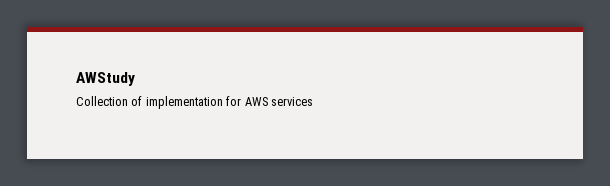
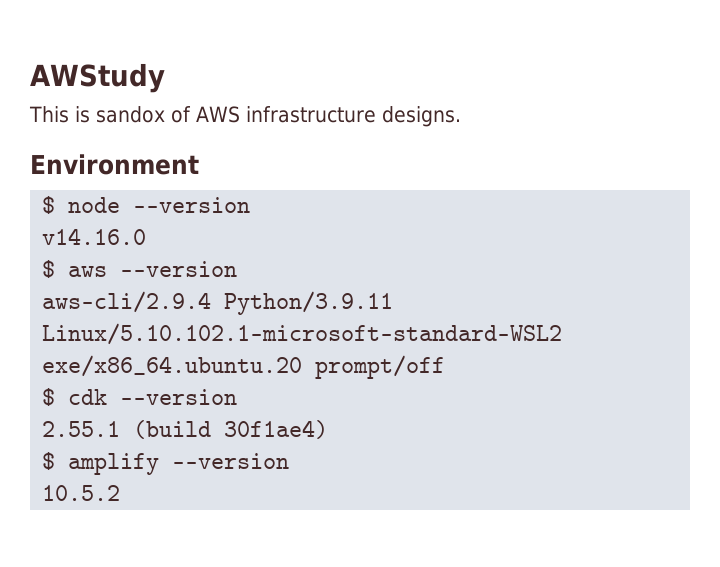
[76,96,313,109] Collection of implementation for AWS services -> [29,106,461,127] [30,154,199,175] [42,196,251,214] [42,228,147,245] [42,260,238,278] [42,291,394,315] [42,323,563,345] [42,355,446,379] [42,388,238,406] [42,420,329,439] [42,452,290,475] [42,485,121,501] This is sandox of AWS infrastructure designs. // Environment // $ node --version // v14.16.0 // $ aws --version // aws-cli/2.9.4 Python/3.9.11 Linux/5.10.102.1-microsoft-standard-WSL2 exe/x86_64.ubuntu.20 prompt/off // $ cdk --version // 2.55.1 (build 30f1ae4) // $ amplify --version // 10.5.2

